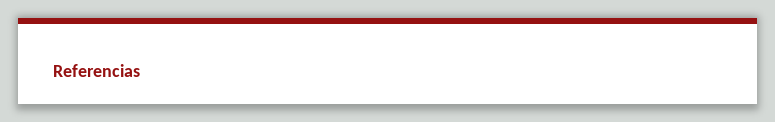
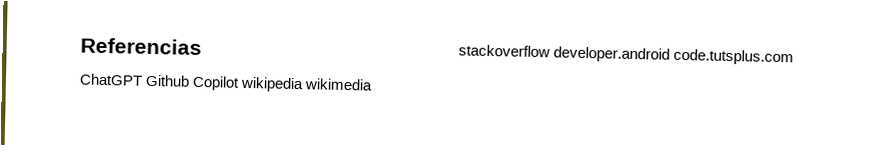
(140, 70) none -> [79,73,374,93] [458,44,795,66] // ChatGPT Github Copilot wikipedia wikimedia stackoverflow developer.android code.tutsplus.com

